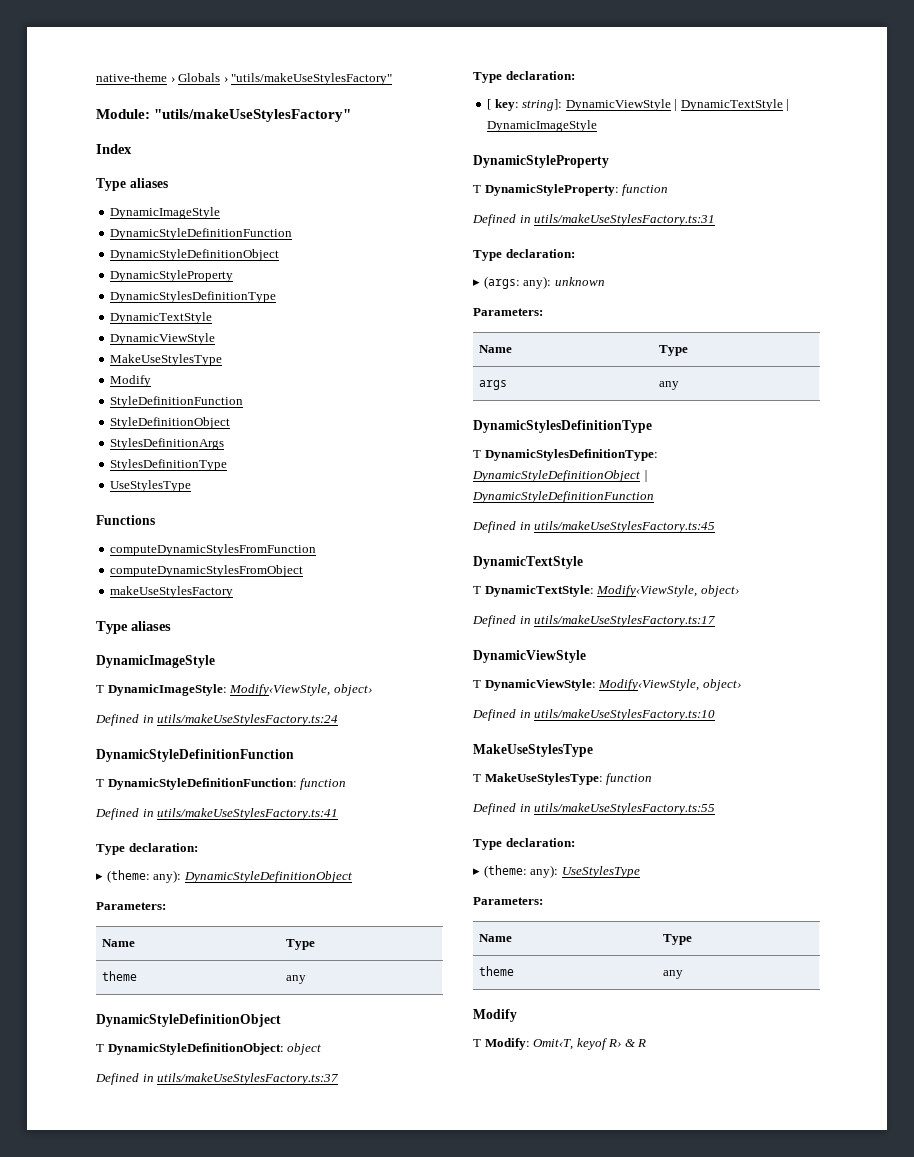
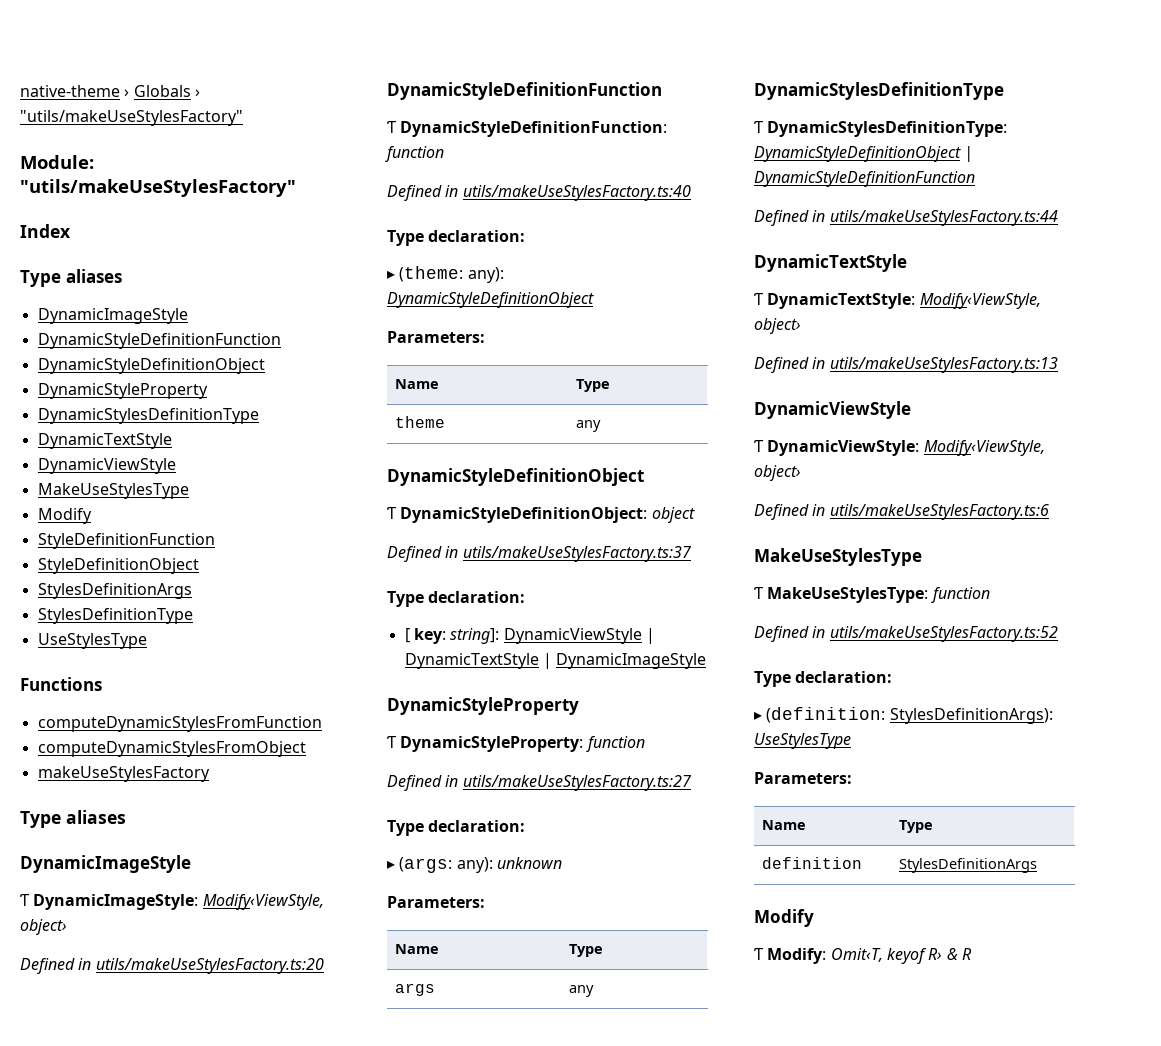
[157,714,339,726] utils/makeUseStylesFactory.ts:24 -> [95,958,324,974] utils/makeUseStylesFactory.ts:20
[157,808,339,820] utils/makeUseStylesFactory.ts:41 -> [462,185,691,201] utils/makeUseStylesFactory.ts:40
[534,214,716,226] utils/makeUseStylesFactory.ts:31 -> [462,775,691,791] utils/makeUseStylesFactory.ts:27
[534,521,716,533] utils/makeUseStylesFactory.ts:45 -> [829,210,1058,226] utils/makeUseStylesFactory.ts:44
[534,615,716,627] utils/makeUseStylesFactory.ts:17 -> [829,357,1058,373] utils/makeUseStylesFactory.ts:13
[534,709,716,721] utils/makeUseStylesFactory.ts:10 -> [829,504,1049,520] utils/makeUseStylesFactory.ts:6
[534,803,716,815] [473,838,575,850] [473,865,559,878] utils/makeUseStylesFactory.ts:55 // Type declaration: // ▸ (theme: any): -> [829,626,1058,642] [754,671,893,687] [754,707,1053,724] utils/makeUseStylesFactory.ts:52 // Type declaration: // ▸ (definition: StylesDefinitionArgs):
[478,966,514,976] [662,970,683,979] theme | any -> [761,857,862,869] [898,858,1037,873] definition | StylesDefinitionArgs

